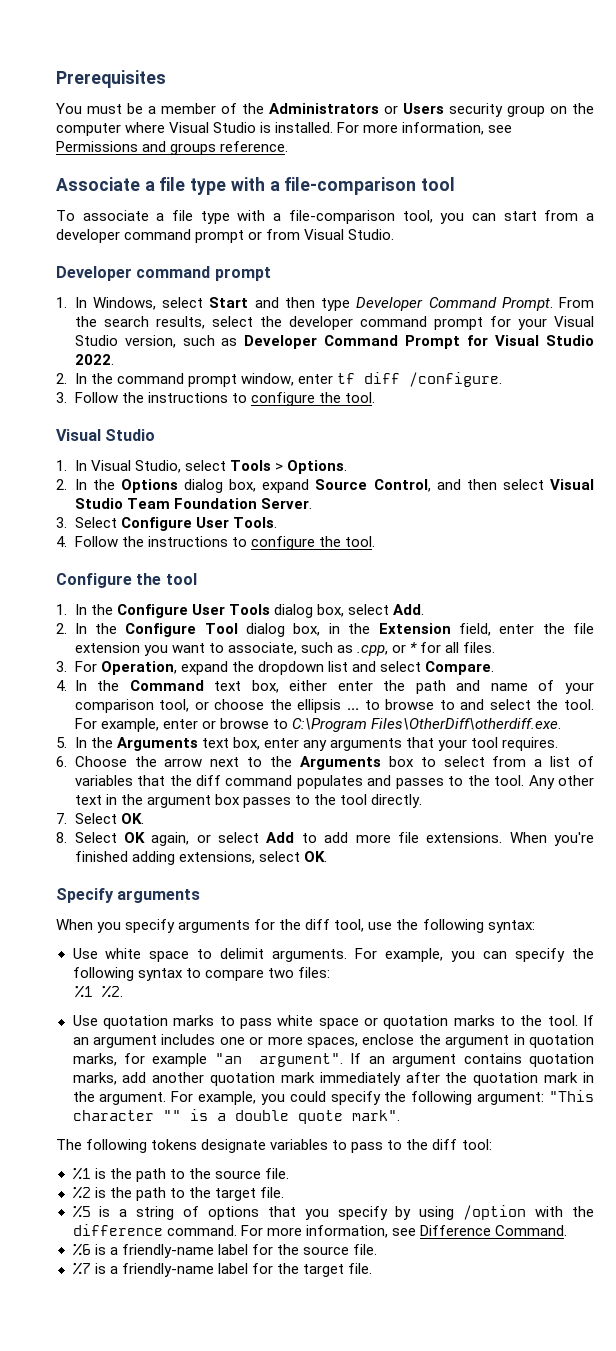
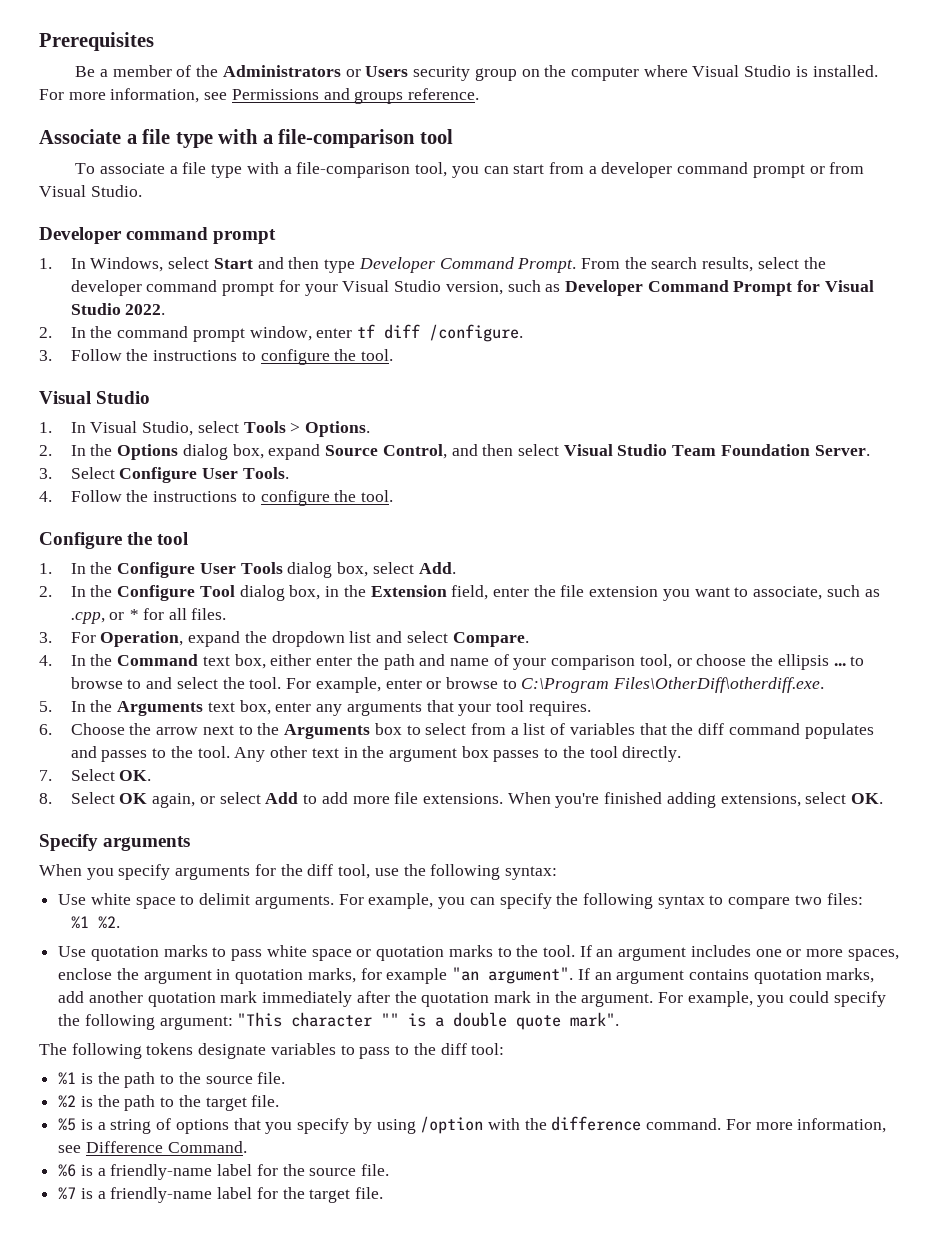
[56,103,143,114] You must be -> [75,66,96,77] Be

